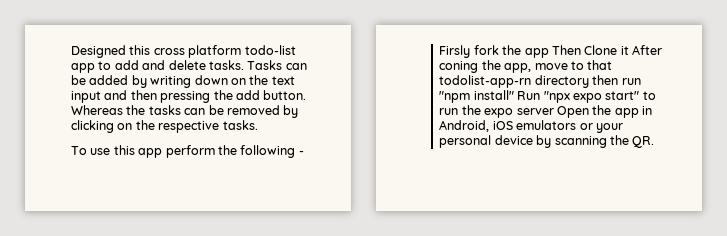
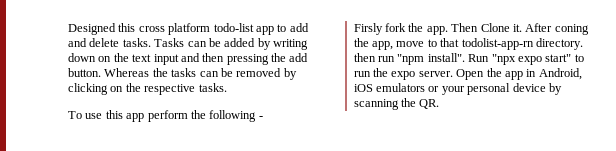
[524,48,549,58] app -> [426,26,448,35] app.
[620,46,629,55] it -> [512,24,522,32] it.
[534,75,589,88] directory -> [535,38,583,50] directory.
[473,90,514,100] install" -> [427,53,465,62] install".
[516,108,554,115] server -> [418,71,453,77] server.

